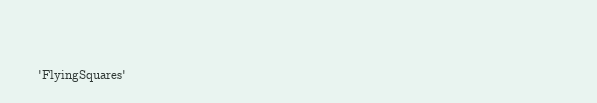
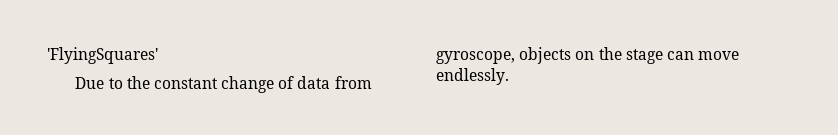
(126, 76) none -> [75,76,372,93] [436,47,740,64] [436,68,509,85] // Due to the constant change of data from gyroscope, objects on the stage can move endlessly.

